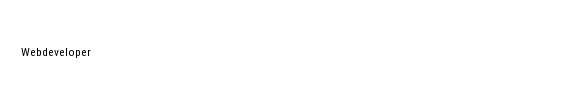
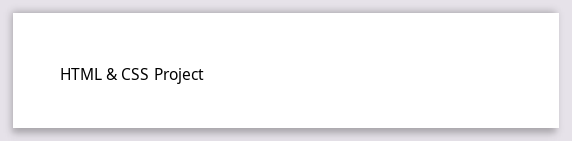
[21,48,91,58] Webdeveloper -> [60,68,204,84] HTML & CSS Project

